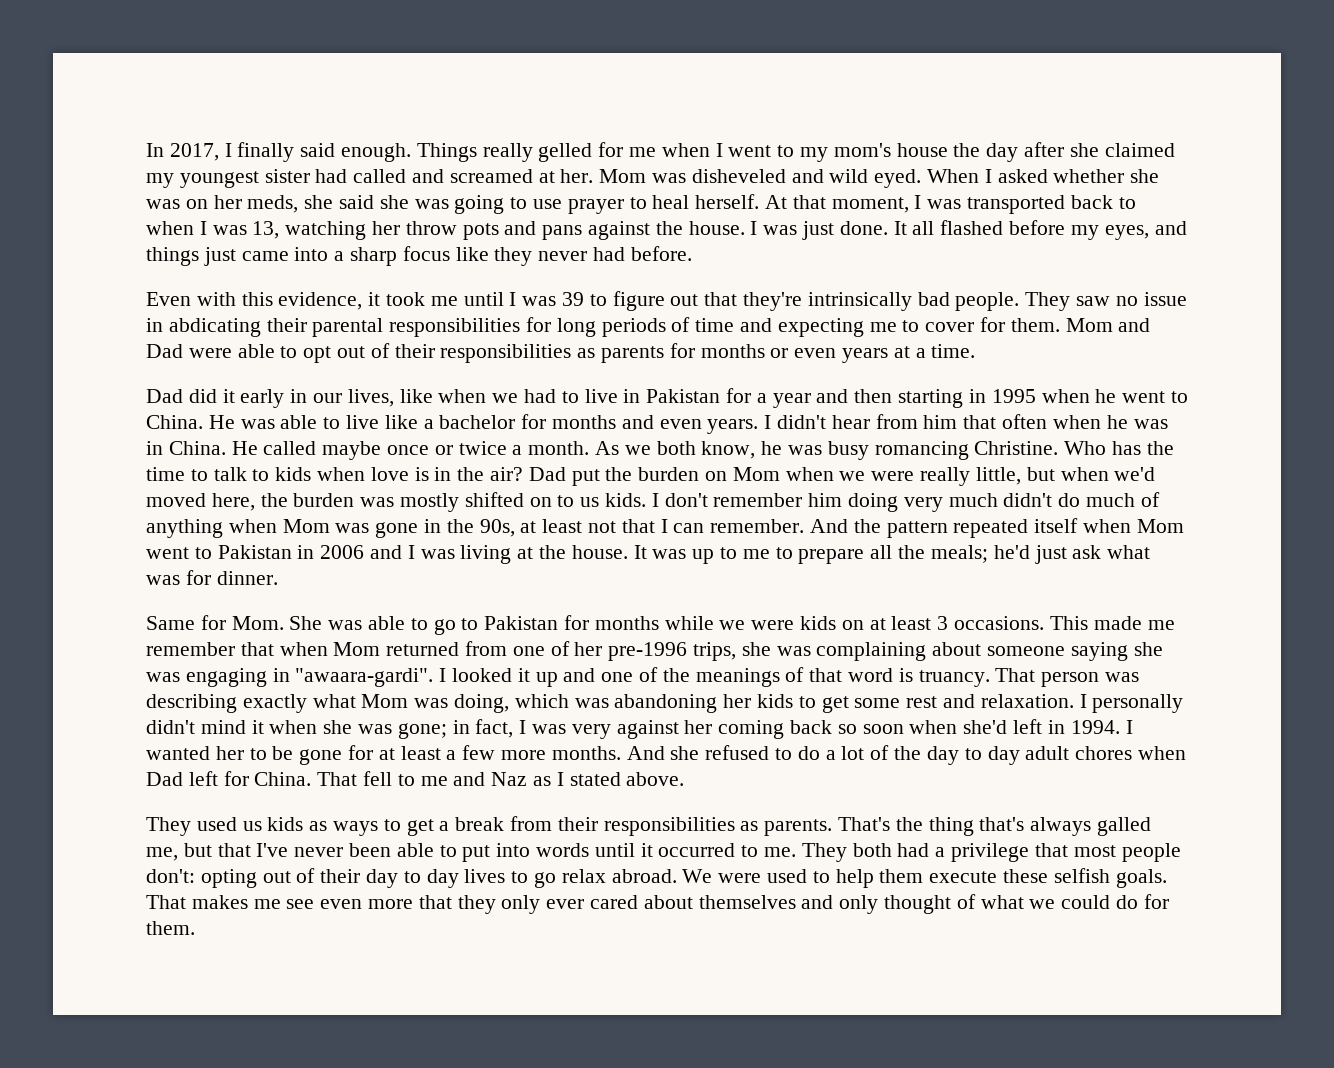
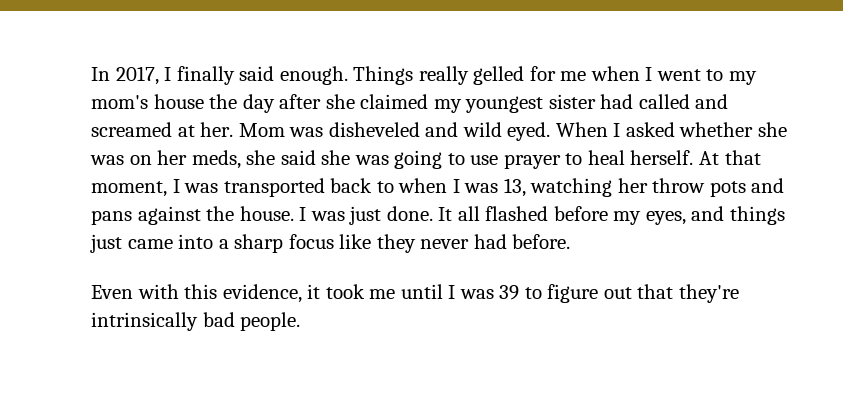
[1025,292,1187,311] [146,317,1151,337] [146,343,976,363] [146,388,1188,408] [146,414,1168,434] [146,441,1174,460] [146,467,1156,486] [146,492,1160,512] [146,518,1184,538] [146,545,1151,564] [146,570,278,585] [146,615,1175,635] [146,641,1163,661] [146,667,1140,687] [146,694,1184,713] [146,719,1133,739] [146,745,1186,765] [146,771,685,786] [146,816,1152,836] [146,843,1181,862] [146,868,1167,888] [146,894,1169,914] [146,921,195,935] They saw no issue in abdicating their parental responsibilities for long periods of time and expecting me to cover for them. Mom and Dad were able to opt out of their responsibilities as parents for months or even years at a time. // Dad did it early in our lives, like when we had to live in Pakistan for a year and then starting in 1995 when he went to China. He was able to live like a bachelor for months and even years. I didn't hear from him that often when he was in China. He called maybe once or twice a month. As we both know, he was busy romancing Christine. Who has the time to talk to kids when love is in the air? Dad put the burden on Mom when we were really little, but when we'd moved here, the burden was mostly shifted on to us kids. I don't remember him doing very much didn't do much of anything when Mom was gone in the 90s, at least not that I can remember. And the pattern repeated itself when Mom went to Pakistan in 2006 and I was living at the house. It was up to me to prepare all the meals; he'd just ask what was for dinner. // Same for Mom. She was able to go to Pakistan for months while we were kids on at least 3 occasions. This made me remember that when Mom returned from one of her pre-1996 trips, she was complaining about someone saying she was engaging in "awaara-gardi". I looked it up and one of the meanings of that word is truancy. That person was describing exactly what Mom was doing, which was abandoning her kids to get some rest and relaxation. I personally didn't mind it when she was gone; in fact, I was very against her coming back so soon when she'd left in 1994. I wanted her to be gone for at least a few more months. And she refused to do a lot of the day to day adult chores when Dad left for China. That fell to me and Naz as I stated above. // They used us kids as ways to get a break from their responsibilities as parents. That's the thing that's always galled me, but that I've never been able to put into words until it occurred to me. They both had a privilege that most people don't: opting out of their day to day lives to go relax abroad. We were used to help them execute these selfish goals. That makes me see even more that they only ever cared about themselves and only thought of what we could do for them. -> (301, 321) none

